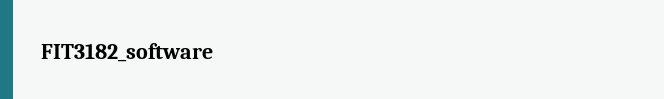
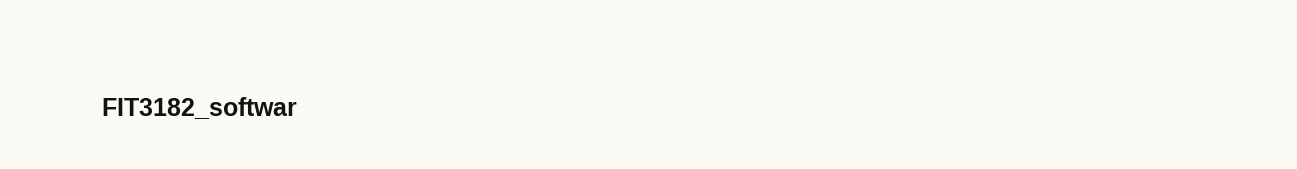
[41,43,213,62] FIT3182_software -> [102,97,297,119] FIT3182_softwar

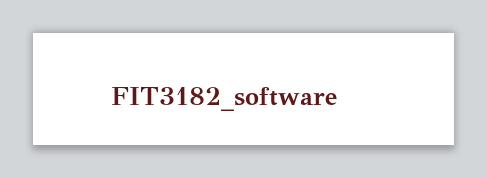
[102,97,297,119] FIT3182_softwar -> [111,87,337,111] FIT3182_software

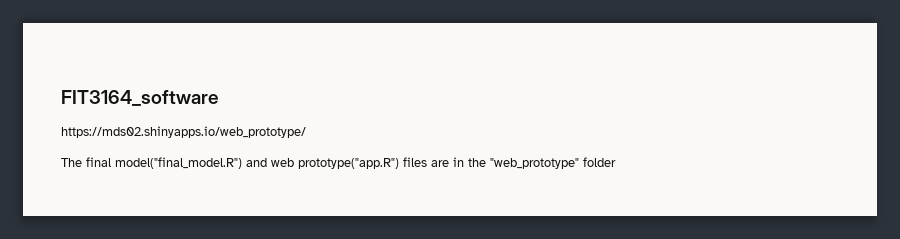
[111,87,337,111] FIT3182_software -> [61,90,219,106] [61,126,306,138] [61,157,616,169] FIT3164_software // https://mds02.shinyapps.io/web_prototype/ // The final model("final_model.R") and web prototype("app.R") files are in the "web_prototype" folder

